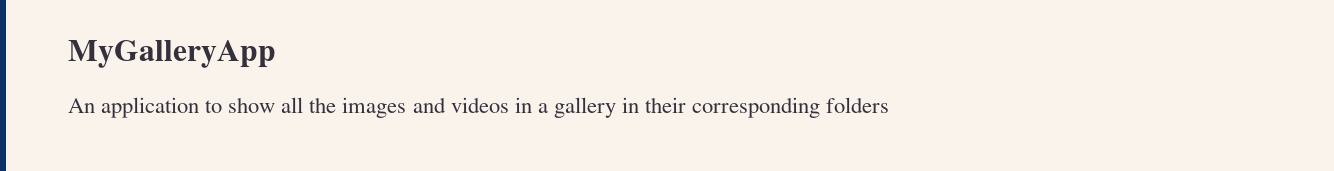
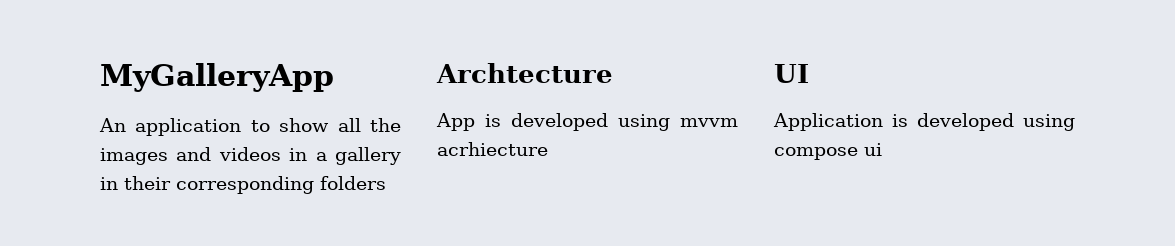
(890, 105) none -> [436,63,613,83] [436,113,738,131] [437,142,548,156] [774,64,809,83] [773,113,1075,131] [774,143,882,160] // Archtecture // App is developed using mvvm acrhiecture // UI // Application is developed using compose ui

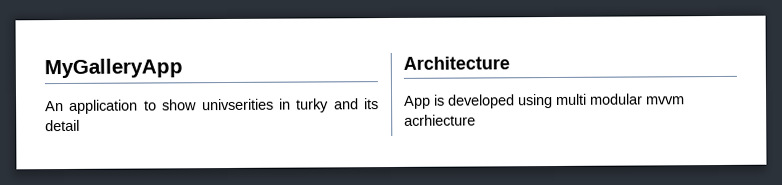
[337,118,401,132] [100,147,401,165] [100,176,386,194] [436,63,613,83] all the images and videos in a gallery in their corresponding folders // Archtecture -> [201,98,379,113] [45,119,80,132] [403,56,510,70] univserities in turky and its detail // Architecture
(670, 122) none -> [556,93,643,105] multi modular
[774,64,809,83] [773,113,1075,131] [774,143,882,160] // UI // Application is developed using compose ui -> (476, 120) none

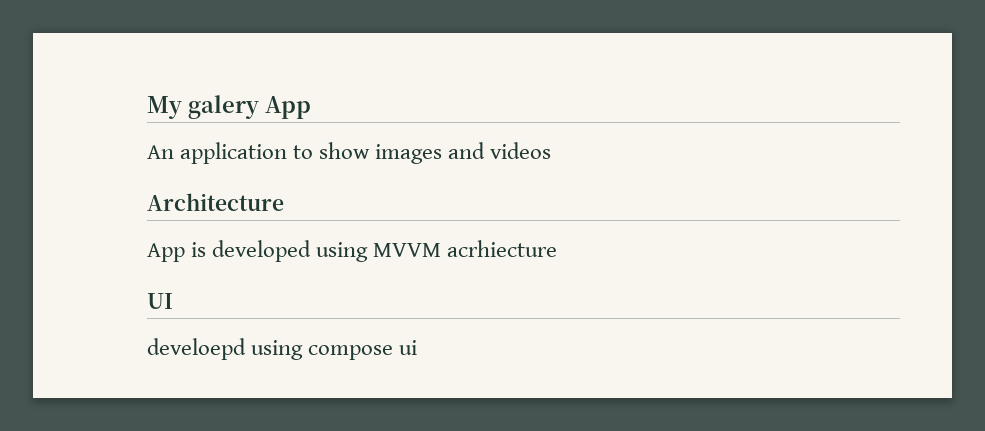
[44,58,183,79] MyGalleryApp -> [147,95,311,119] My galery App
[201,98,379,113] [45,119,80,132] univserities in turky and its detail -> [375,142,552,164] images and videos
[556,93,685,105] [404,114,476,126] multi modular mvvm acrhiecture -> [373,240,558,257] [147,293,173,309] [147,338,418,360] MVVM acrhiecture // UI // develoepd using compose ui

